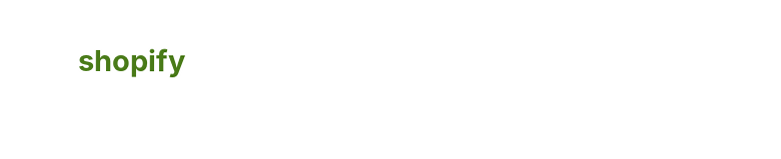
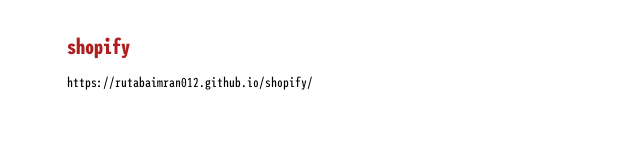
(186, 63) none -> [67,76,313,90] // https://rutabaimran012.github.io/shopify/

